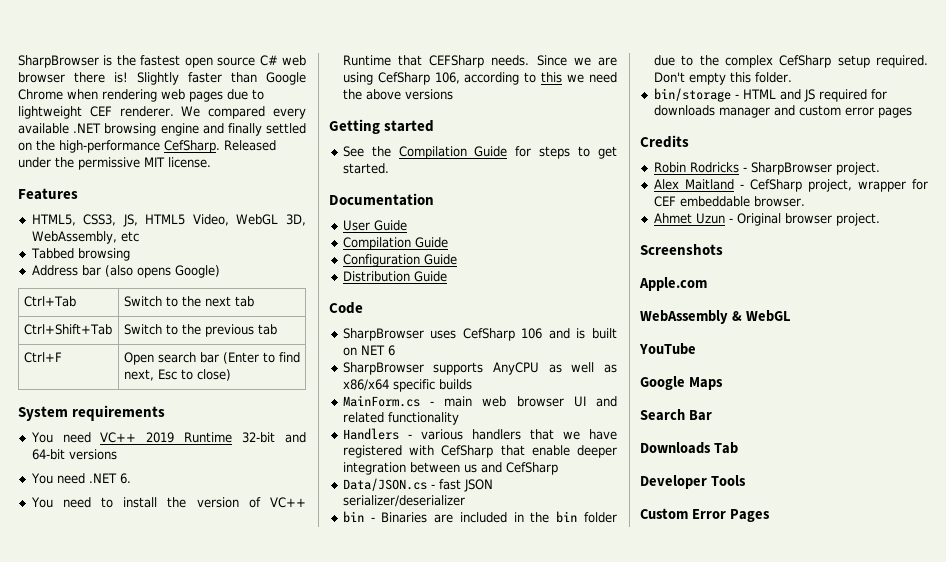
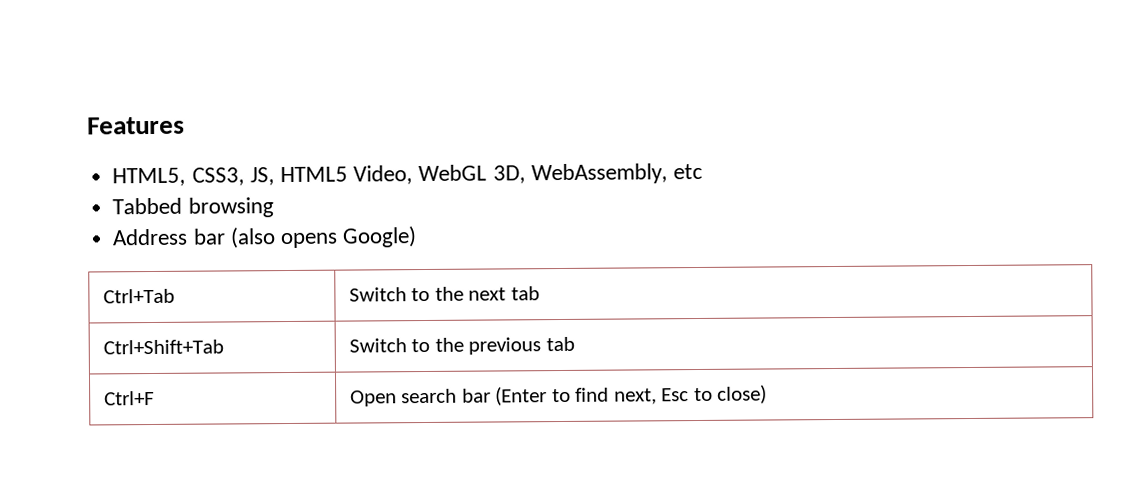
[18,55,306,68] [18,72,306,85] [18,89,264,102] [18,106,306,119] [18,123,306,136] [18,140,276,153] [18,157,211,170] SharpBrowser is the fastest open source C# web browser there is! Slightly faster than Google Chrome when rendering web pages due to lightweight CEF renderer. We compared every available .NET browsing engine and finally settled on the high-performance CefSharp. Released under the permissive MIT license. // -> (87, 125) none
[18,405,166,421] [30,432,306,443] [31,449,117,460] [30,473,131,484] [30,497,307,508] [342,55,617,68] [342,72,617,85] [342,89,453,100] [329,119,435,134] [342,146,617,159] [342,163,389,174] [329,193,434,206] [342,220,407,231] [342,237,448,250] [342,254,457,267] [342,271,447,282] [329,302,363,314] [342,328,617,341] [342,345,395,356] [342,362,617,375] [342,379,472,392] [342,395,617,407] [342,412,459,425] [342,428,617,440] [342,445,617,458] [342,462,558,475] [342,478,493,492] [342,495,465,507] [342,511,617,523] [653,55,928,68] [653,72,792,85] [653,88,887,102] [653,105,912,118] [640,135,689,148] [653,162,880,175] [653,179,928,192] [653,196,805,207] [653,213,880,226] [640,244,723,255] [639,277,707,291] [640,310,791,324] [639,343,696,355] [640,376,723,390] [640,409,712,421] [640,442,738,454] [640,475,746,489] [640,508,770,522] // System requirements // You need VC++ 2019 Runtime 32-bit and 64-bit versions // You need .NET 6. // You need to install the version of VC++ Runtime that CEFSharp needs. Since we are using CefSharp 106, according to this we need the above versions // Getting started // See the Compilation Guide for steps to get started. // Documentation // User Guide // Compilation Guide // Configuration Guide // Distribution Guide // Code // SharpBrowser uses CefSharp 106 and is built on NET 6 // SharpBrowser supports AnyCPU as well as x86/x64 specific builds // MainForm.cs - main web browser UI and related functionality // Handlers - various handlers that we have registered with CefSharp that enable deeper integration between us and CefSharp // Data/JSON.cs - fast JSON serializer/deserializer // bin - Binaries are included in the bin folder due to the complex CefSharp setup required. Don't empty this folder. // bin/storage - HTML and JS required for downloads manager and custom error pages // Credits // Robin Rodricks - SharpBrowser project. // Alex Maitland - CefSharp project, wrapper for CEF embeddable browser. // Ahmet Uzun - Original browser project. // Screenshots // Apple.com // WebAssembly & WebGL // YouTube // Google Maps // Search Bar // Downloads Tab // Developer Tools // Custom Error Pages -> (768, 394) none

